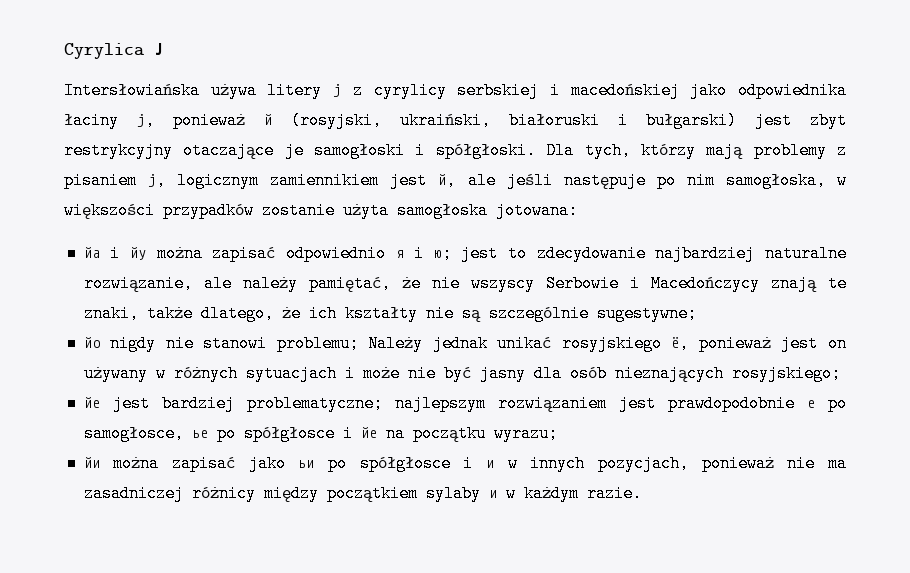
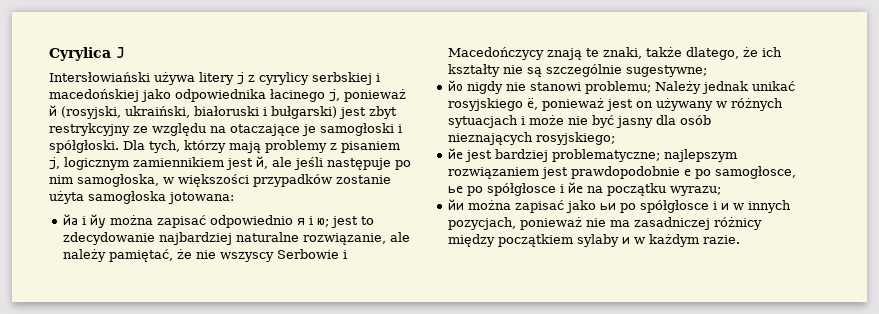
[64,82,200,99] Intersłowiańska -> [49,72,150,82] Intersłowiański
[64,112,119,129] łaciny -> [270,89,325,102] łacinego
(173, 150) none -> [133,123,226,136] ze względu na

